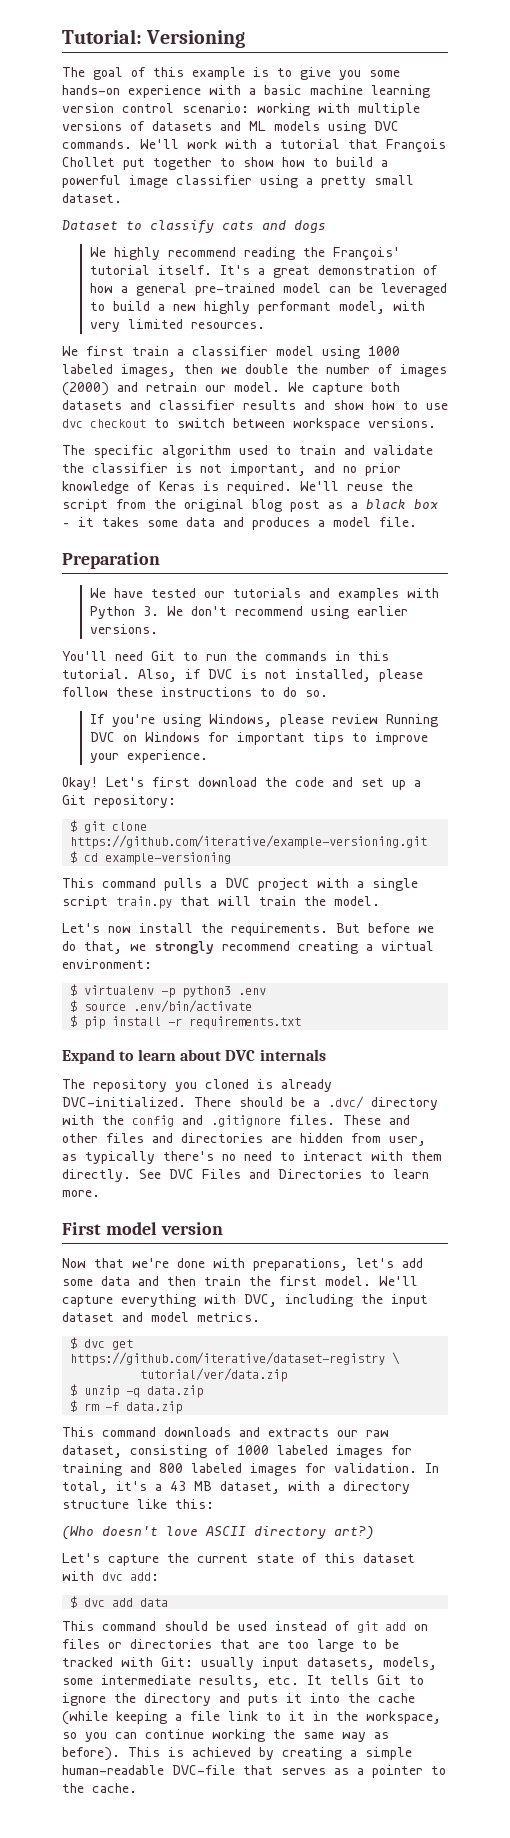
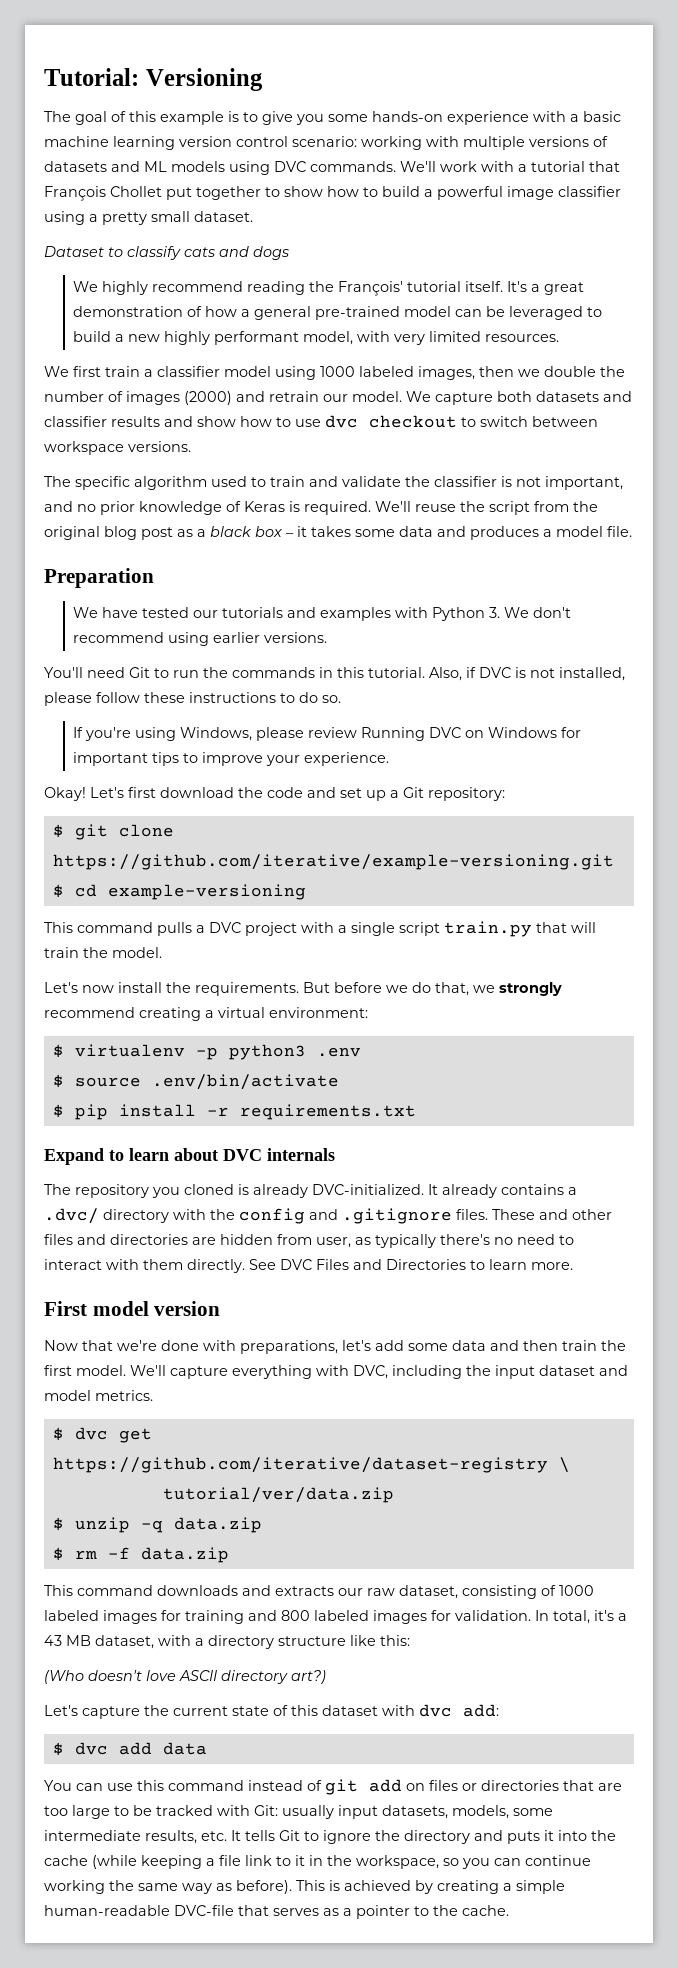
[194,1097,305,1107] There should be -> [428,1184,564,1198] It already contains
[62,1621,267,1631] This command should be used -> [44,1780,244,1791] You can use this command

